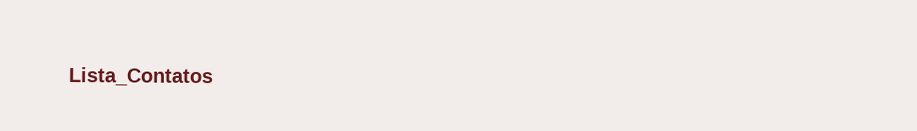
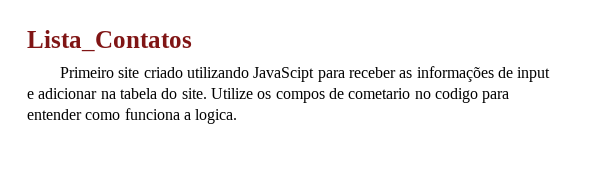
(213, 77) none -> [60,66,551,82] [27,88,510,103] [27,108,238,124] // Primeiro site criado utilizando JavaScipt para receber as informações de input e adicionar na tabela do site. Utilize os compos de cometario no codigo para entender como funciona a logica.

